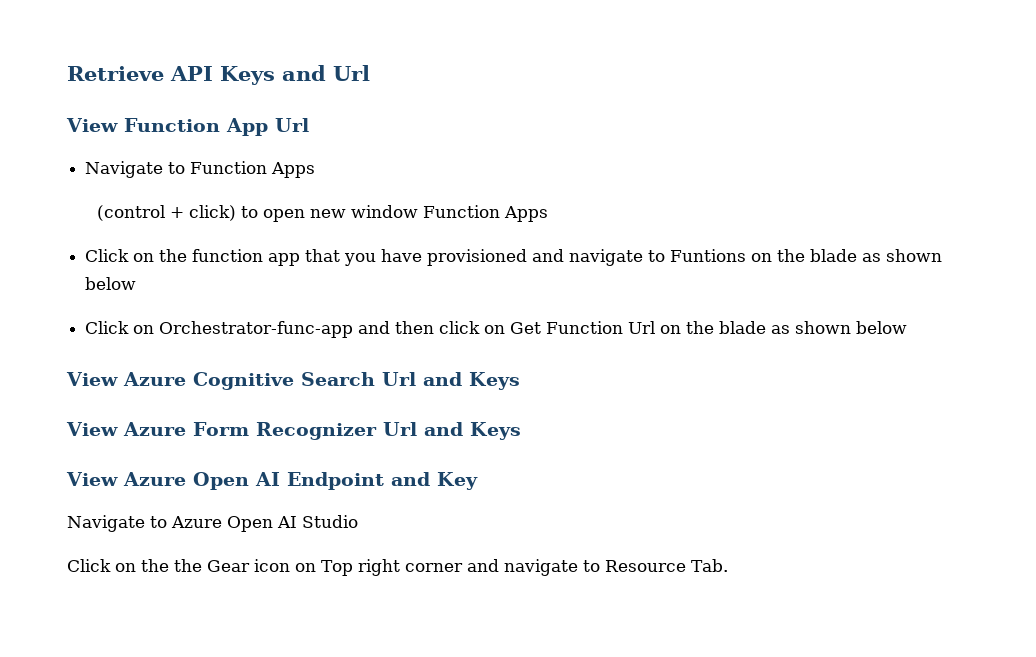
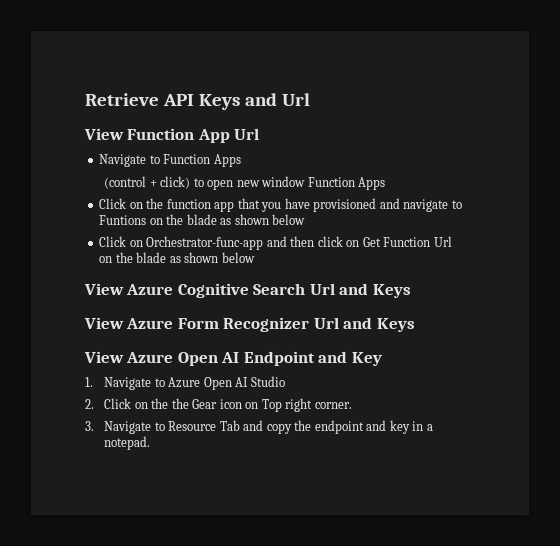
(478, 481) none -> [85,377,93,387] 1.
(358, 521) none -> [85,399,94,409] 2.
[404,559,728,576] corner and navigate to Resource Tab. -> [314,402,352,409] [85,420,433,434] [103,436,150,450] corner. // 3. Navigate to Resource Tab and copy the endpoint and key in a notepad.

